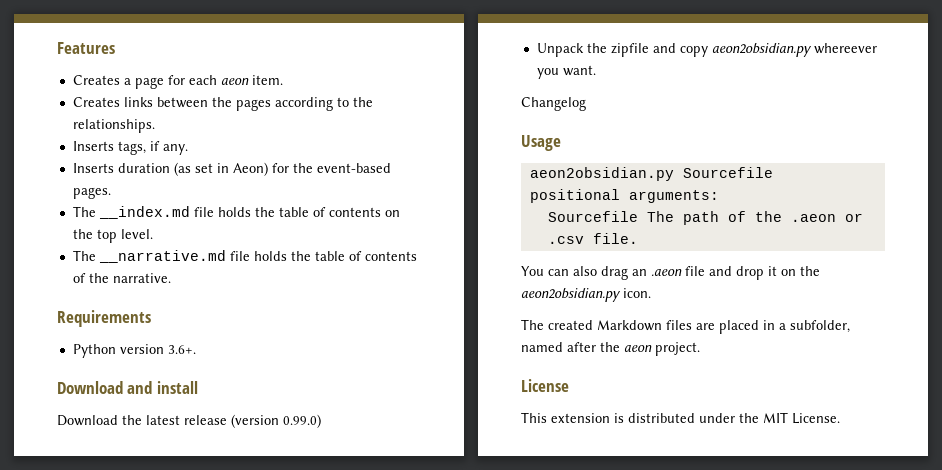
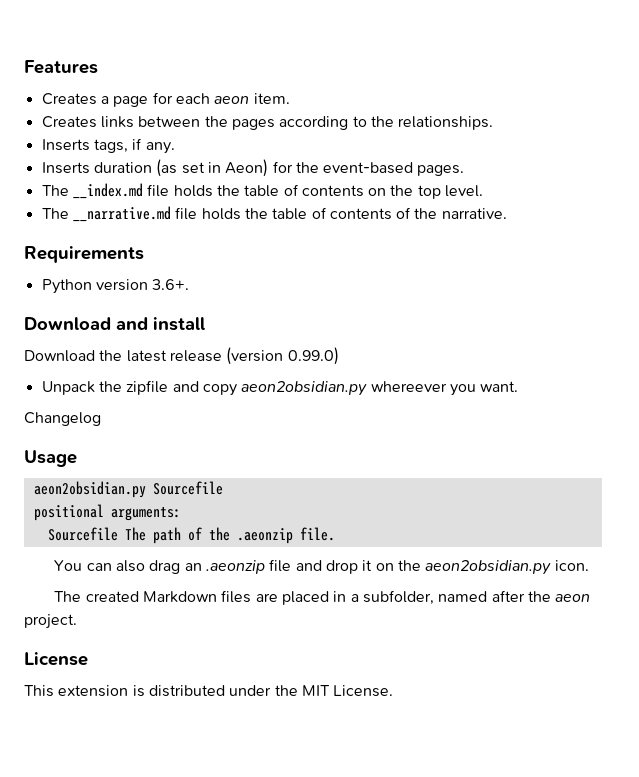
[790,213,863,222] [547,236,584,244] .aeon or .csv -> [236,528,293,544] .aeonzip
[651,269,682,276] .aeon -> [205,560,265,574] .aeonzip

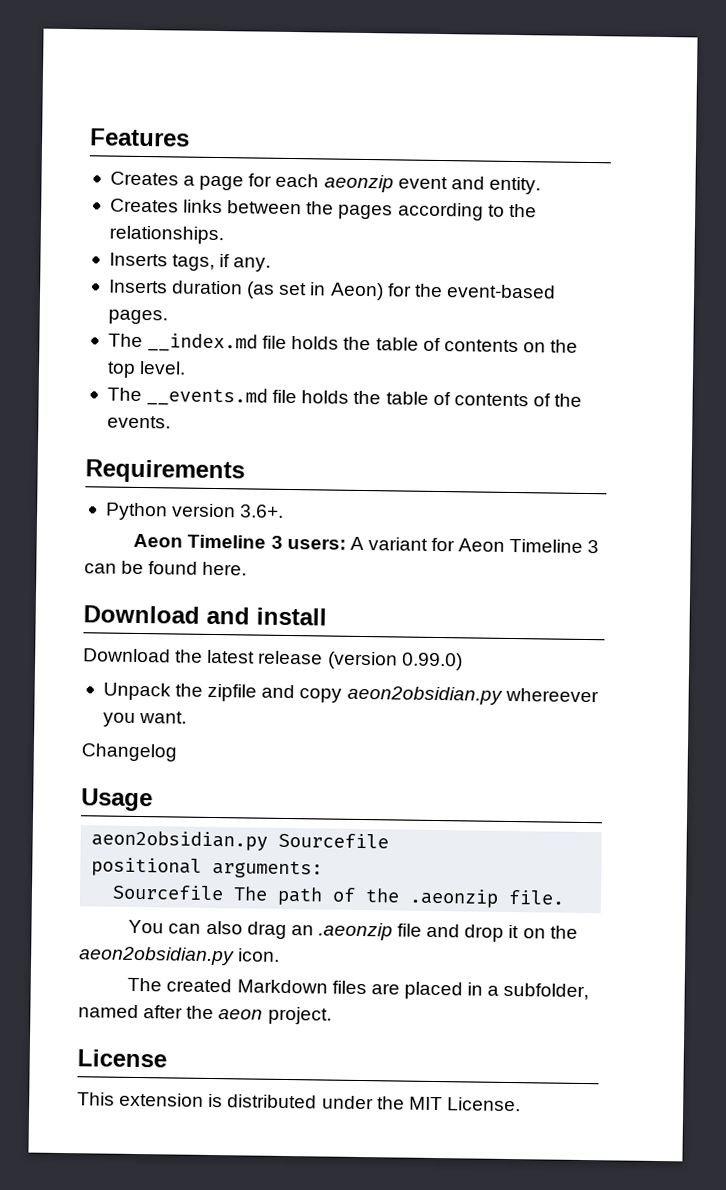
[214,93,290,104] aeon item. -> [323,174,541,195] aeonzip event and entity.
[72,206,171,222] __narrative.md -> [146,387,269,407] __events.md
[441,208,507,219] narrative. -> [106,415,171,429] events.
(190, 284) none -> [133,533,600,554] [84,560,248,576] // Aeon Timeline 3 users: A variant for Aeon Timeline 3 can be found here.

